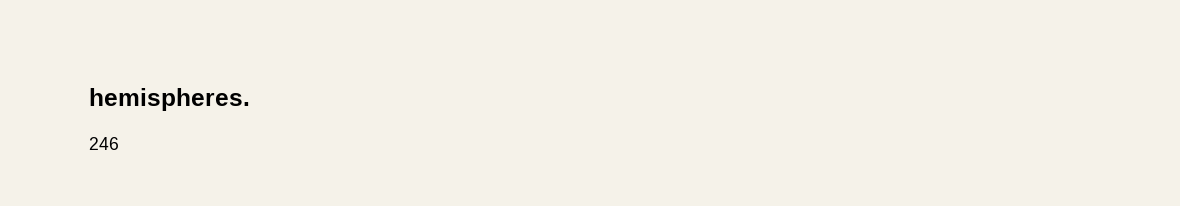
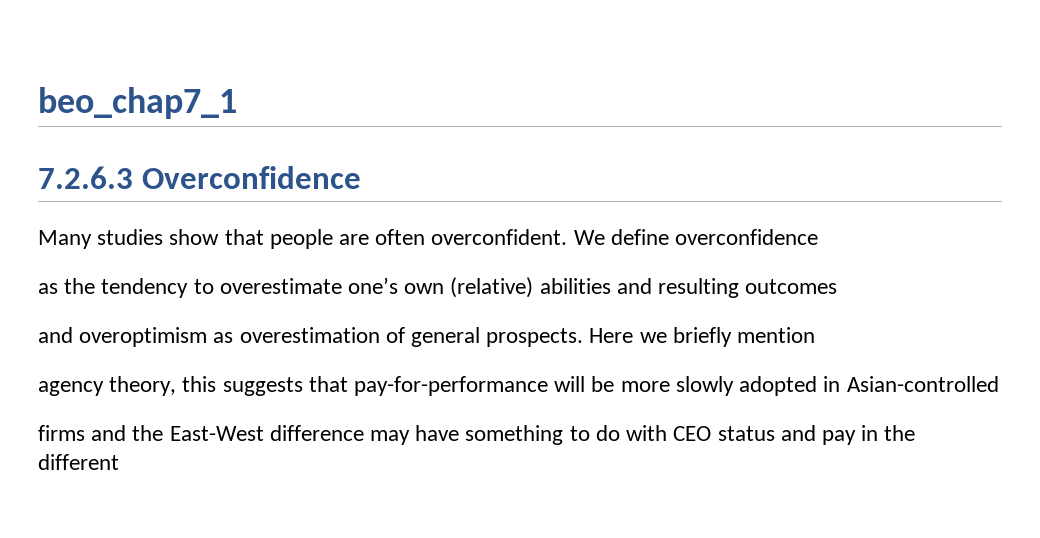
[89,88,250,111] [89,137,119,150] hemispheres. // 246 -> [38,87,237,119] [38,166,361,189] [38,229,819,249] [38,277,838,298] [38,327,816,347] [38,376,999,396] [38,425,916,445] [38,454,119,470] beo_chap7_1 // 7.2.6.3 Overconfidence // Many studies show that people are often overconfident. We define overconfidence // as the tendency to overestimate one’s own (relative) abilities and resulting outcomes // and overoptimism as overestimation of general prospects. Here we briefly mention // agency theory, this suggests that pay-for-performance will be more slowly adopted in Asian-controlled // firms and the East-West difference may have something to do with CEO status and pay in the different

